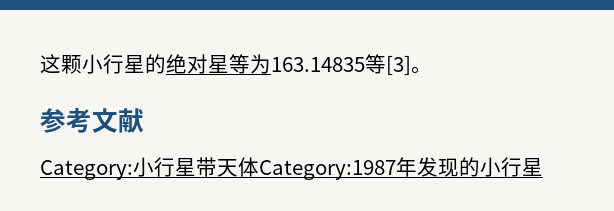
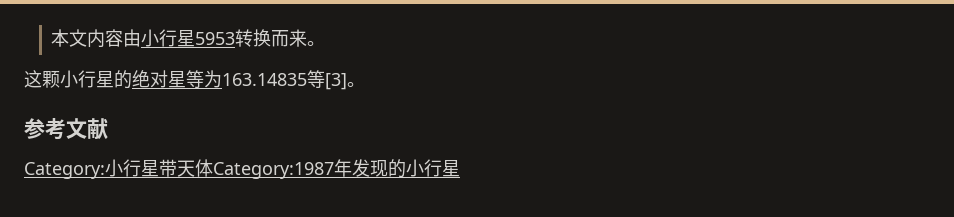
(40, 64) none -> [51,29,326,48] 本文内容由小行星5953转换而来。 //

